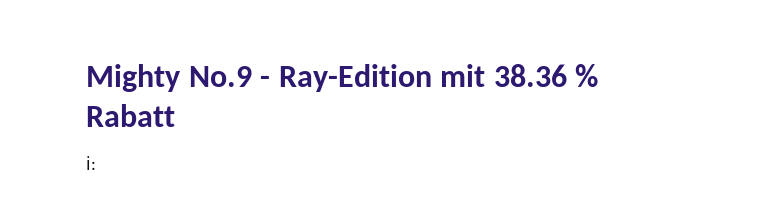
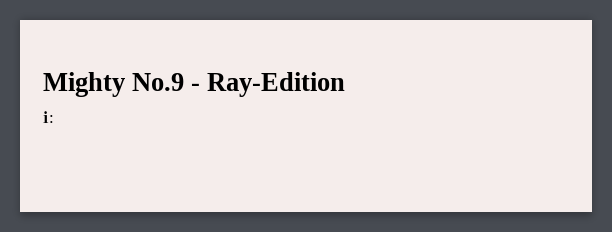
[440,64,599,87] [86,104,175,127] mit 38.36 % Rabatt -> (346, 84) none

